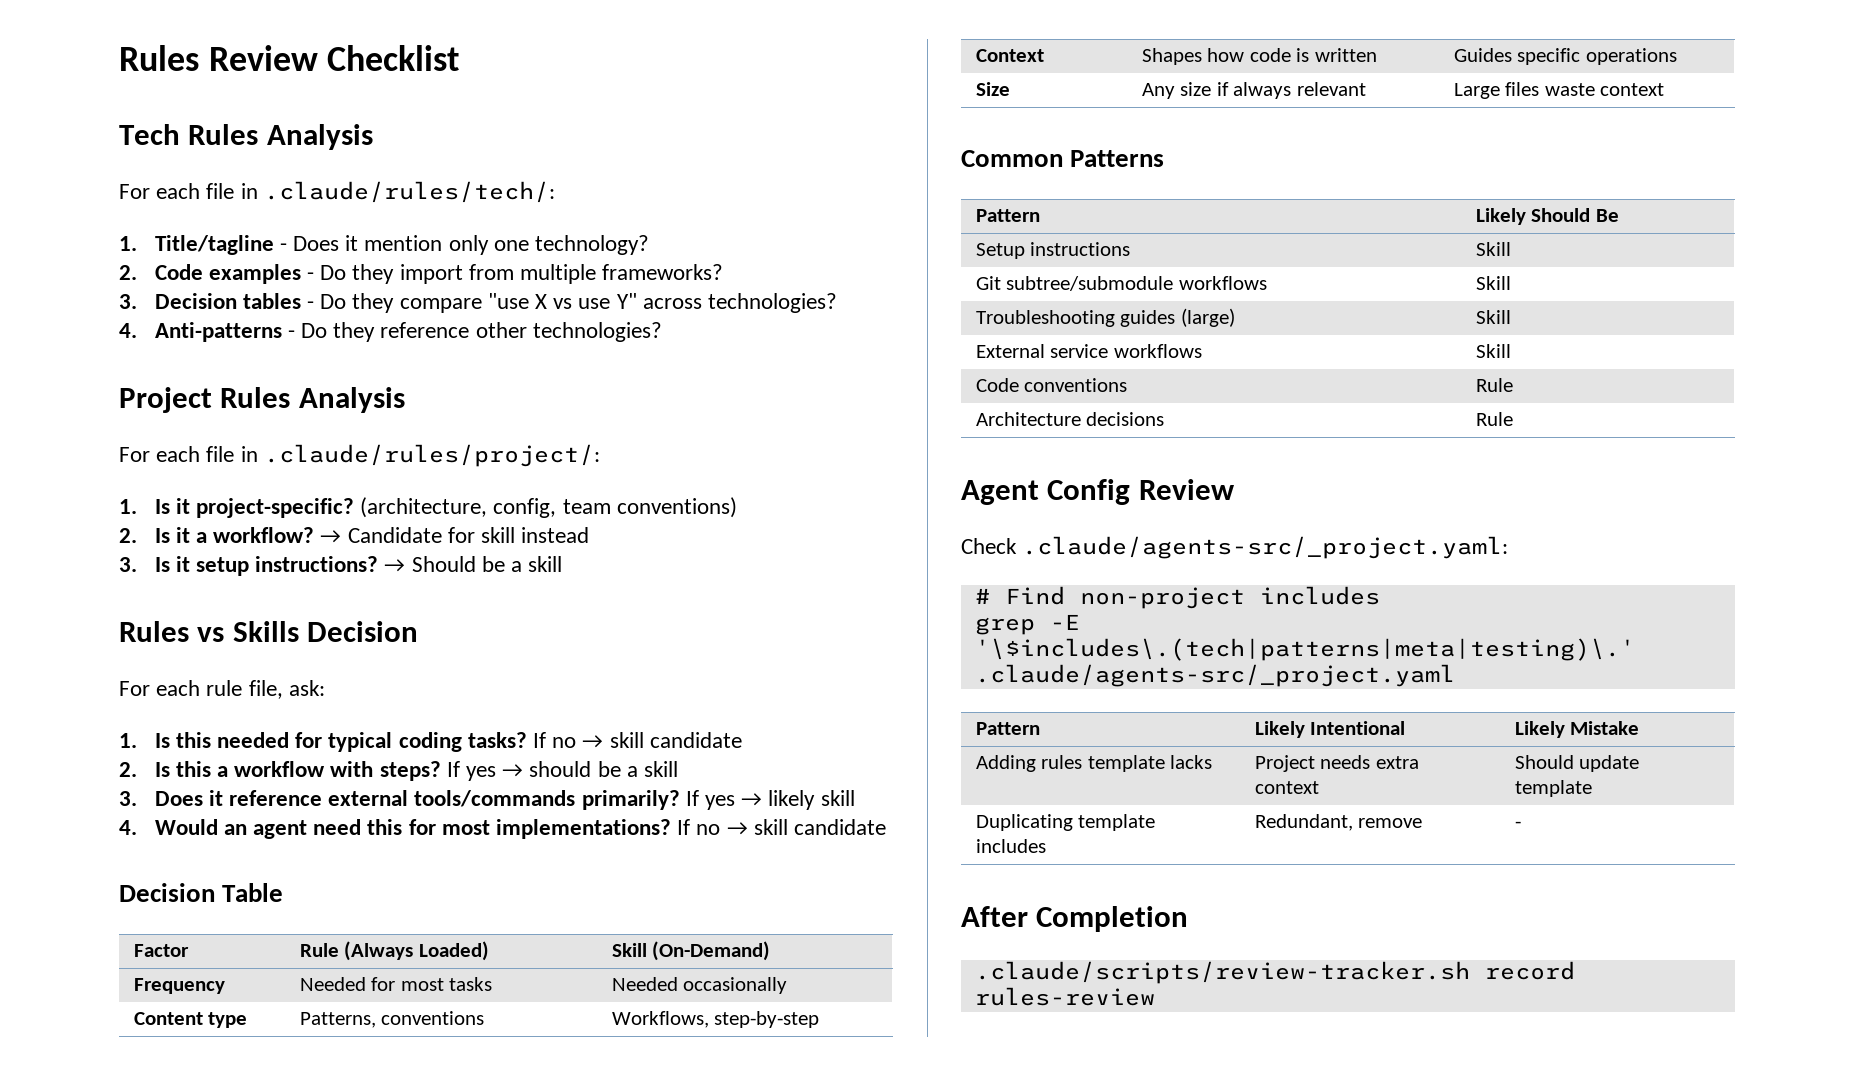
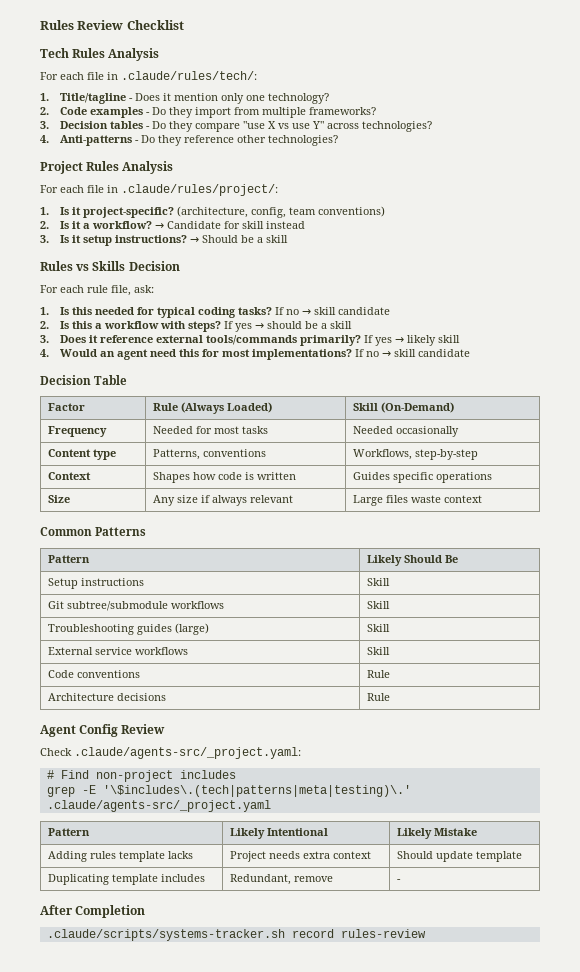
[974,961,1470,984] .claude/scripts/review-tracker.sh -> [46,929,285,941] .claude/scripts/systems-tracker.sh

